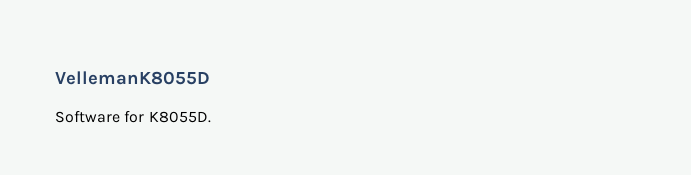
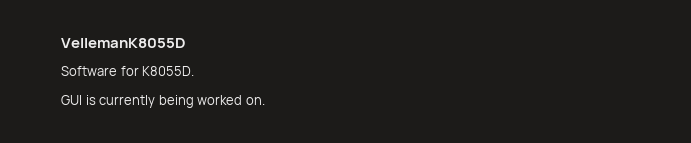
(211, 117) none -> [61,95,265,108] // GUI is currently being worked on.

